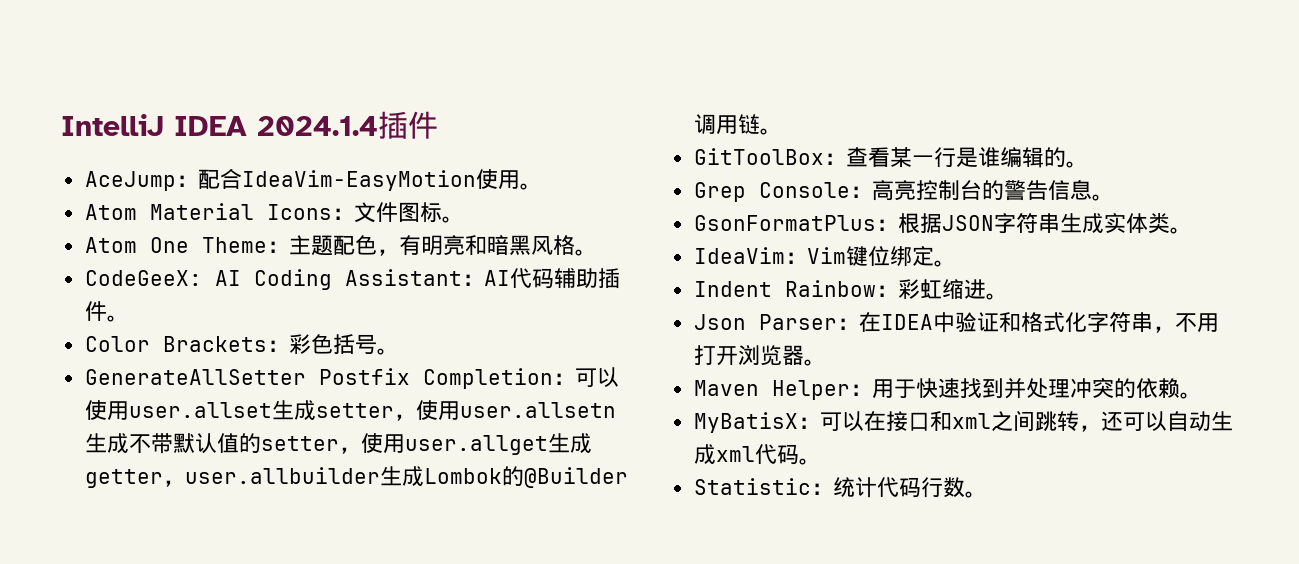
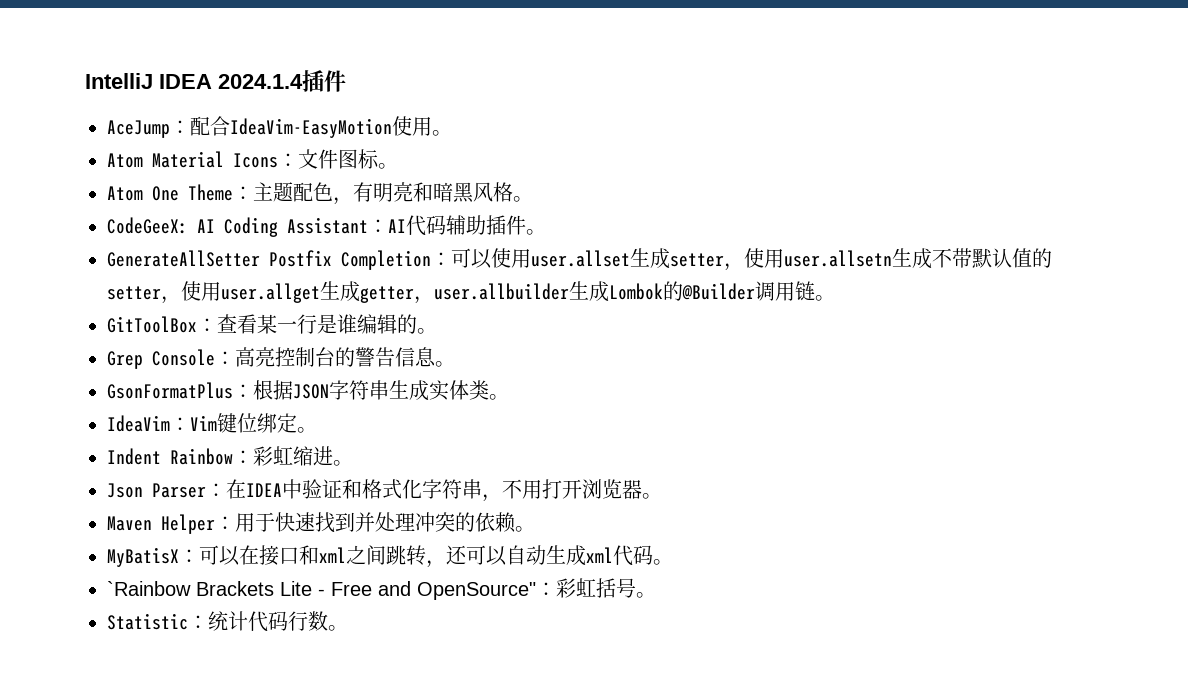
[85,334,400,355] // Color Brackets：彩色括号。 -> (546, 232) none
(822, 461) none -> [107,578,656,600] // `Rainbow Brackets Lite - Free and OpenSource"：彩虹括号。

